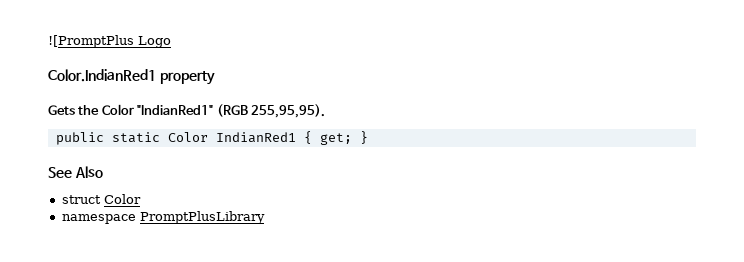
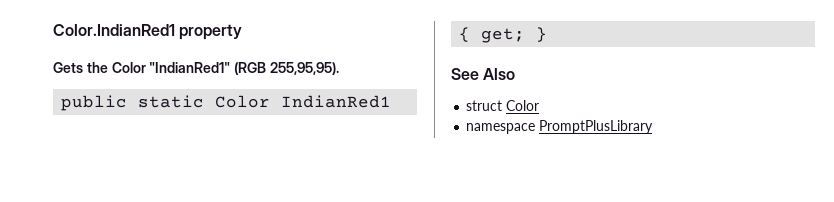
[48,35,171,48] ![PromptPlus Logo // -> (53, 30) none

